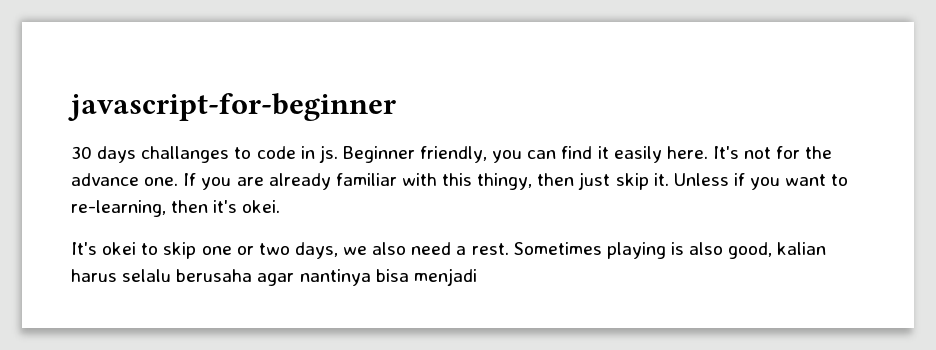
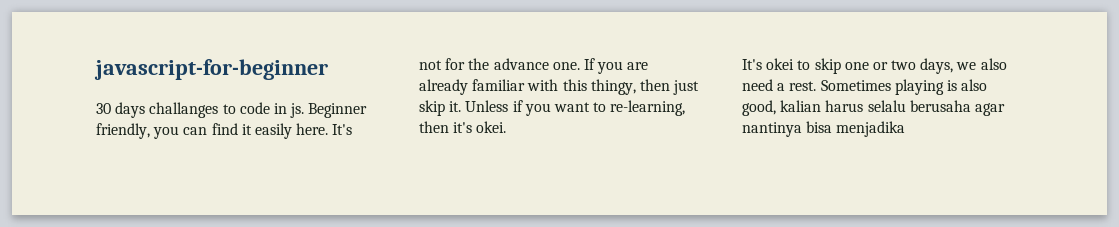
[413,268,477,286] menjadi -> [836,121,906,137] menjadika

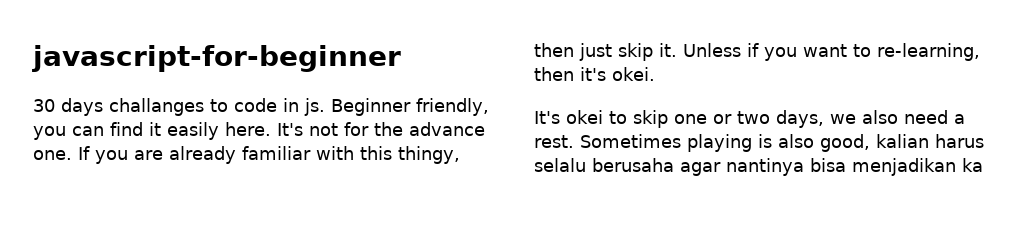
[836,121,906,137] menjadika -> [852,158,983,176] menjadikan ka

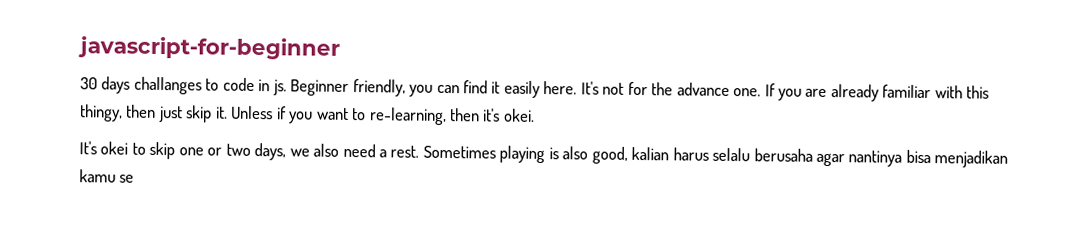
[962,158,983,172] ka -> [79,169,135,183] kamu se

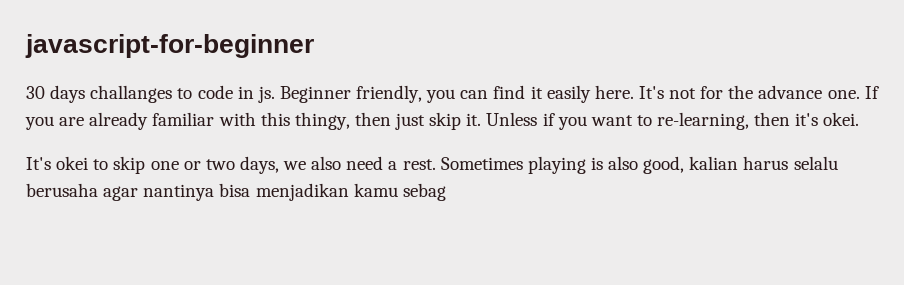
[119,174,135,183] se -> [402,183,446,201] sebag

